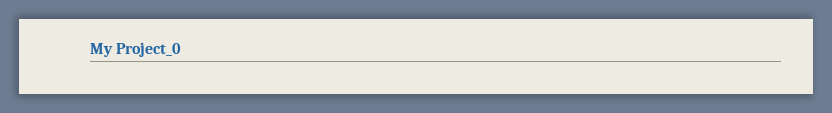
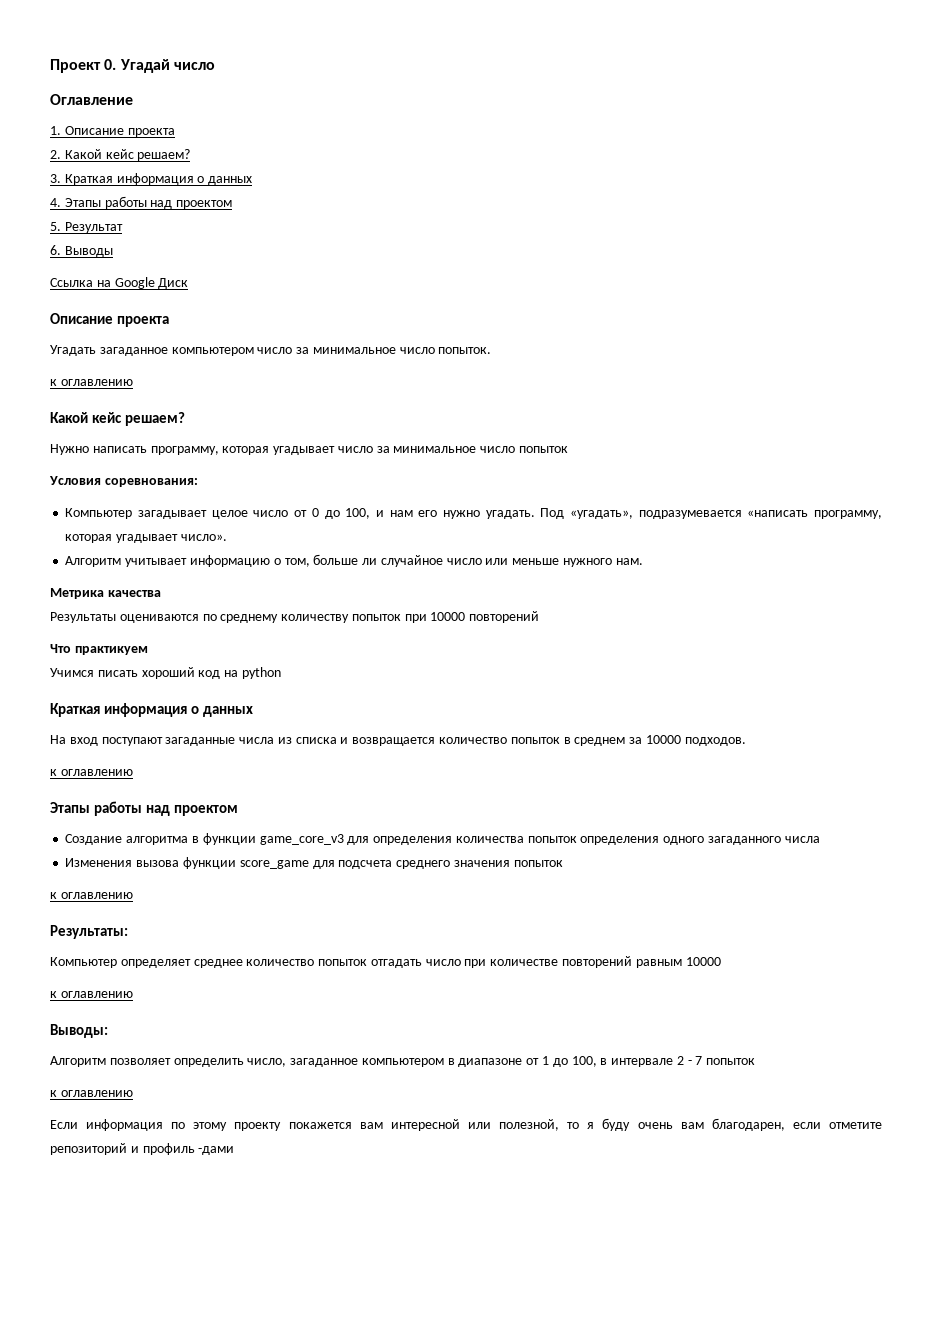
[90,42,182,57] My Project_0 -> [50,59,215,73] [50,94,133,105] [50,126,175,137] [50,149,191,161] [50,173,253,185] [50,196,233,209] [50,222,123,233] [50,245,113,257] [50,277,189,289] [50,313,169,327] [50,345,492,356] [50,379,133,386] [50,412,185,426] [50,444,569,455] [49,476,198,487] [65,508,882,519] [65,534,227,543] [65,554,643,567] [50,588,161,599] [50,611,540,623] [50,644,148,655] [50,667,281,679] [50,703,253,717] [50,735,746,746] [50,769,133,776] [50,801,238,816] [65,833,820,845] [65,857,563,869] [50,892,133,899] [50,925,128,939] [50,956,721,968] [50,991,133,998] [50,1024,108,1038] [50,1056,756,1067] [50,1090,133,1097] [50,1118,883,1131] [50,1143,235,1155] Проект 0. Угадай число // Оглавление // 1. Описание проекта // 2. Какой кейс решаем? // 3. Краткая информация о данных // 4. Этапы работы над проектом // 5. Результат // 6. Выводы // Ссылка на Google Диск // Описание проекта // Угадать загаданное компьютером число за минимальное число попыток. // к оглавлению // Какой кейс решаем? // Нужно написать программу, которая угадывает число за минимальное число попыток // Условия соревнования: // Компьютер загадывает целое число от 0 до 100, и нам его нужно угадать. Под «угадать», подразумевается «написать программу, которая угадывает число». // Алгоритм учитывает информацию о том, больше ли случайное число или меньше нужного нам. // Метрика качества // Результаты оцениваются по среднему количеству попыток при 10000 повторений // Что практикуем // Учимся писать хороший код на python // Краткая информация о данных // На вход поступают загаданные числа из списка и возвращается количество попыток в среднем за 10000 подходов. // к оглавлению // Этапы работы над проектом // Создание алгоритма в функции game_core_v3 для определения количества попыток определения одного загаданного числа // Изменения вызова функции score_game для подсчета среднего значения попыток // к оглавлению // Результаты: // Компьютер определяет среднее количество попыток отгадать число при количестве повторений равным 10000 // к оглавлению // Выводы: // Алгоритм позволяет определить число, загаданное компьютером в диапазоне от 1 до 100, в интервале 2 - 7 попыток // к оглавлению // Если информация по этому проекту покажется вам интересной или полезной, то я буду очень вам благодарен, если отметите репозиторий и профиль -дами

